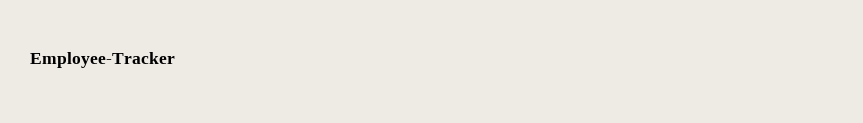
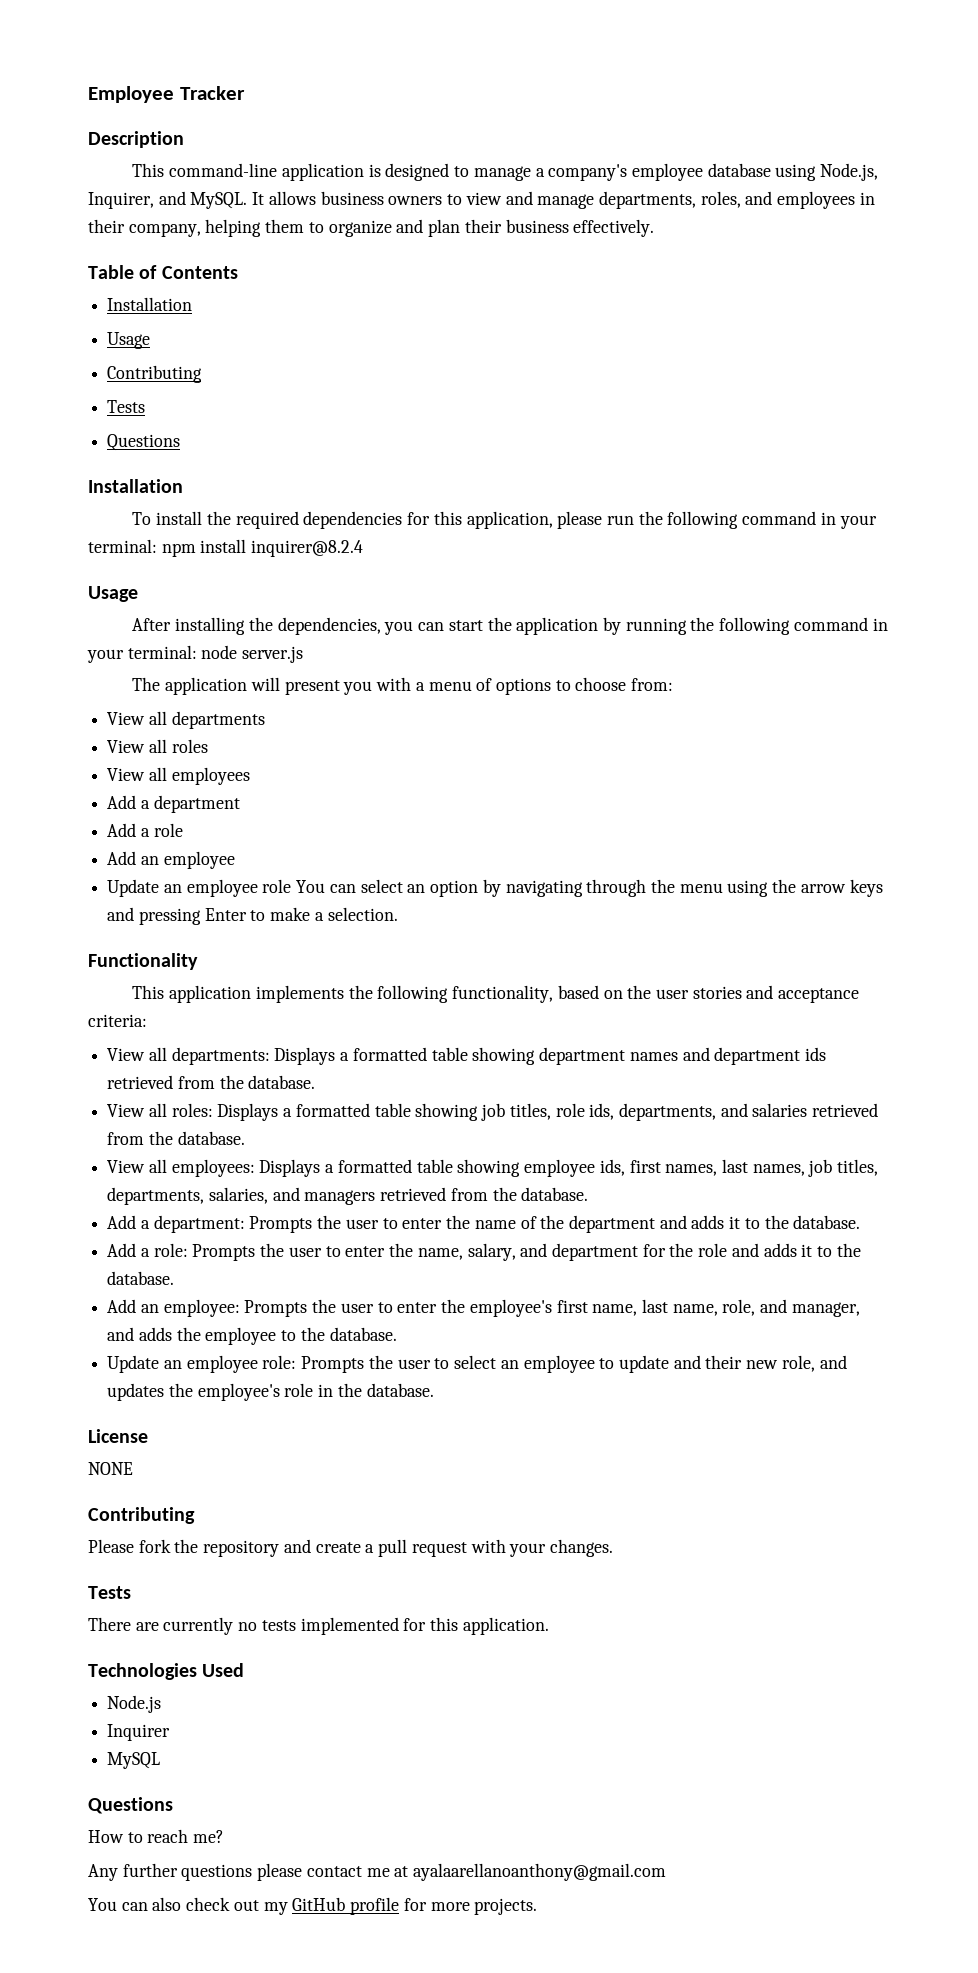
[30,52,175,68] Employee-Tracker -> [88,86,245,103] [88,131,184,148] [132,163,879,181] [88,191,875,209] [88,219,655,237] [88,265,238,279] [107,297,193,311] [107,332,151,349] [107,365,203,383] [107,400,146,413] [107,434,181,451] [88,479,183,493] [132,511,877,529] [88,539,364,557] [88,586,138,602] [132,617,888,635] [87,645,304,663] [132,677,674,695] [107,711,265,729] [107,739,208,753] [107,767,250,785] [107,795,240,813] [107,823,183,837] [107,851,235,869] [107,879,883,897] [107,907,398,925] [88,953,198,970] [132,985,860,1003] [88,1014,147,1027] [107,1047,826,1065] [107,1075,316,1089] [107,1103,879,1121] [107,1131,245,1145] [107,1159,879,1177] [107,1187,589,1205] [107,1215,861,1233] [107,1243,861,1261] [107,1271,175,1285] [107,1299,860,1317] [107,1327,397,1345] [107,1355,847,1373] [107,1383,434,1401] [88,1429,148,1443] [88,1462,133,1475] [88,1507,195,1524] [88,1539,613,1557] [88,1586,131,1599] [88,1617,549,1635] [88,1663,245,1680] [107,1695,162,1713] [107,1724,171,1741] [107,1752,161,1769] [88,1797,173,1814] [88,1829,225,1843] [88,1863,667,1881] [88,1897,538,1915] Employee Tracker // Description // This command-line application is designed to manage a company's employee database using Node.js, Inquirer, and MySQL. It allows business owners to view and manage departments, roles, and employees in their company, helping them to organize and plan their business effectively. // Table of Contents // Installation // Usage // Contributing // Tests // Questions // Installation // To install the required dependencies for this application, please run the following command in your terminal: npm install inquirer@8.2.4 // Usage // After installing the dependencies, you can start the application by running the following command in your terminal: node server.js // The application will present you with a menu of options to choose from: // View all departments // View all roles // View all employees // Add a department // Add a role // Add an employee // Update an employee role You can select an option by navigating through the menu using the arrow keys and pressing Enter to make a selection. // Functionality // This application implements the following functionality, based on the user stories and acceptance criteria: // View all departments: Displays a formatted table showing department names and department ids retrieved from the database. // View all roles: Displays a formatted table showing job titles, role ids, departments, and salaries retrieved from the database. // View all employees: Displays a formatted table showing employee ids, first names, last names, job titles, departments, salaries, and managers retrieved from the database. // Add a department: Prompts the user to enter the name of the department and adds it to the database. // Add a role: Prompts the user to enter the name, salary, and department for the role and adds it to the database. // Add an employee: Prompts the user to enter the employee's first name, last name, role, and manager, and adds the employee to the database. // Update an employee role: Prompts the user to select an employee to update and their new role, and updates the employee's role in the database. // License // NONE // Contributing // Please fork the repository and create a pull request with your changes. // Tests // There are currently no tests implemented for this application. // Technologies Used // Node.js // Inquirer // MySQL // Questions // How to reach me? // Any further questions please contact me at ayalaarellanoanthony@gmail.com // You can also check out my GitHub profile for more projects.

